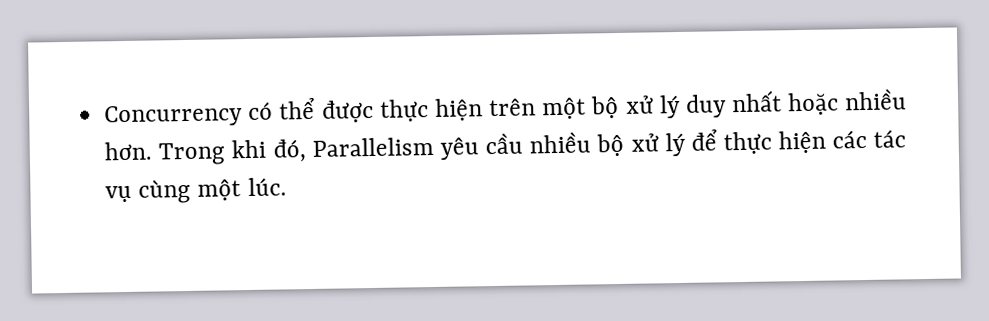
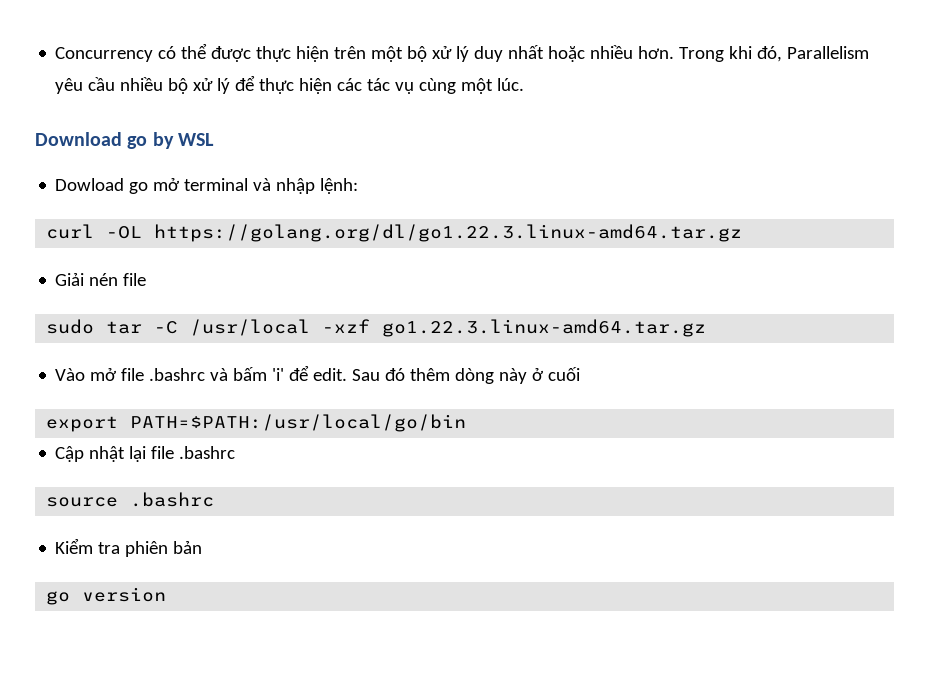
(287, 187) none -> [35,132,214,149] [55,178,359,194] [46,224,743,242] [55,273,147,286] [46,319,707,337] [55,365,581,384] [46,414,467,432] [55,446,236,462] [46,492,215,507] [55,538,203,557] [46,587,167,605] // Download go by WSL // Dowload go mở terminal và nhập lệnh: // curl -OL https://golang.org/dl/go1.22.3.linux-amd64.tar.gz // Giải nén file // sudo tar -C /usr/local -xzf go1.22.3.linux-amd64.tar.gz // Vào mở file .bashrc và bấm 'i' để edit. Sau đó thêm dòng này ở cuối // export PATH=$PATH:/usr/local/go/bin // Cập nhật lại file .bashrc // source .bashrc // Kiểm tra phiên bản // go version

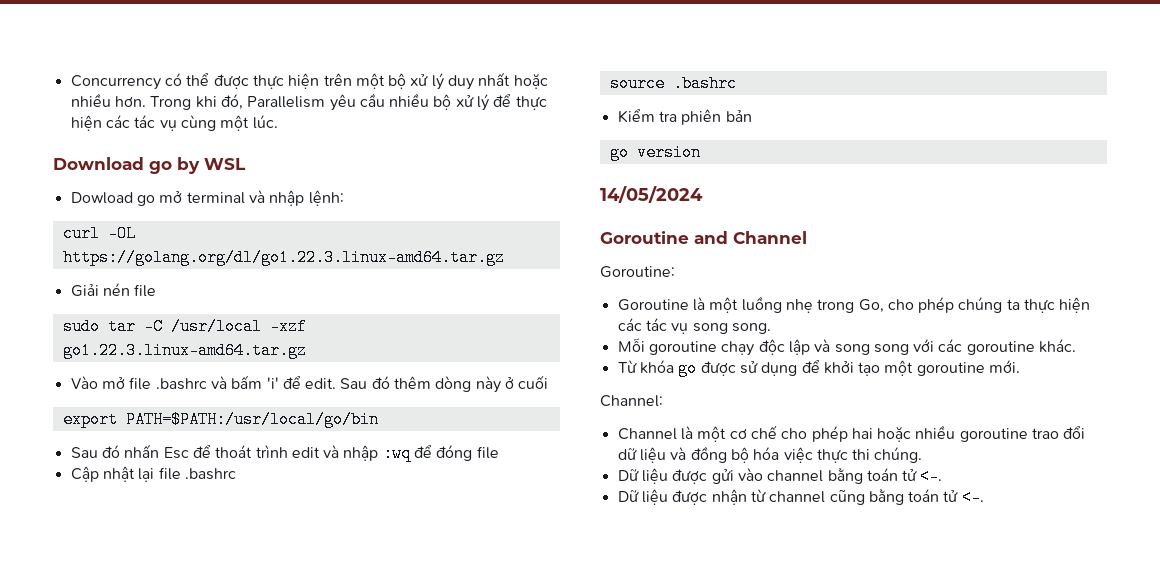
(467, 423) none -> [70,444,499,462] // Sau đó nhấn Esc để thoát trình edit và nhập :wq để đóng file
(167, 594) none -> [600,186,703,203] [600,231,807,244] [600,266,675,278] [617,296,1091,313] [617,318,771,334] [617,338,1077,356] [617,360,1021,377] [600,395,663,407] [617,425,1086,442] [617,446,923,463] [617,467,943,485] [617,488,984,506] // 14/05/2024 // Goroutine and Channel // Goroutine: // Goroutine là một luồng nhẹ trong Go, cho phép chúng ta thực hiện các tác vụ song song. // Mỗi goroutine chạy độc lập và song song với các goroutine khác. // Từ khóa go được sử dụng để khởi tạo một goroutine mới. // Channel: // Channel là một cơ chế cho phép hai hoặc nhiều goroutine trao đổi dữ liệu và đồng bộ hóa việc thực thi chúng. // Dữ liệu được gửi vào channel bằng toán tử <-. // Dữ liệu được nhận từ channel cũng bằng toán tử <-.

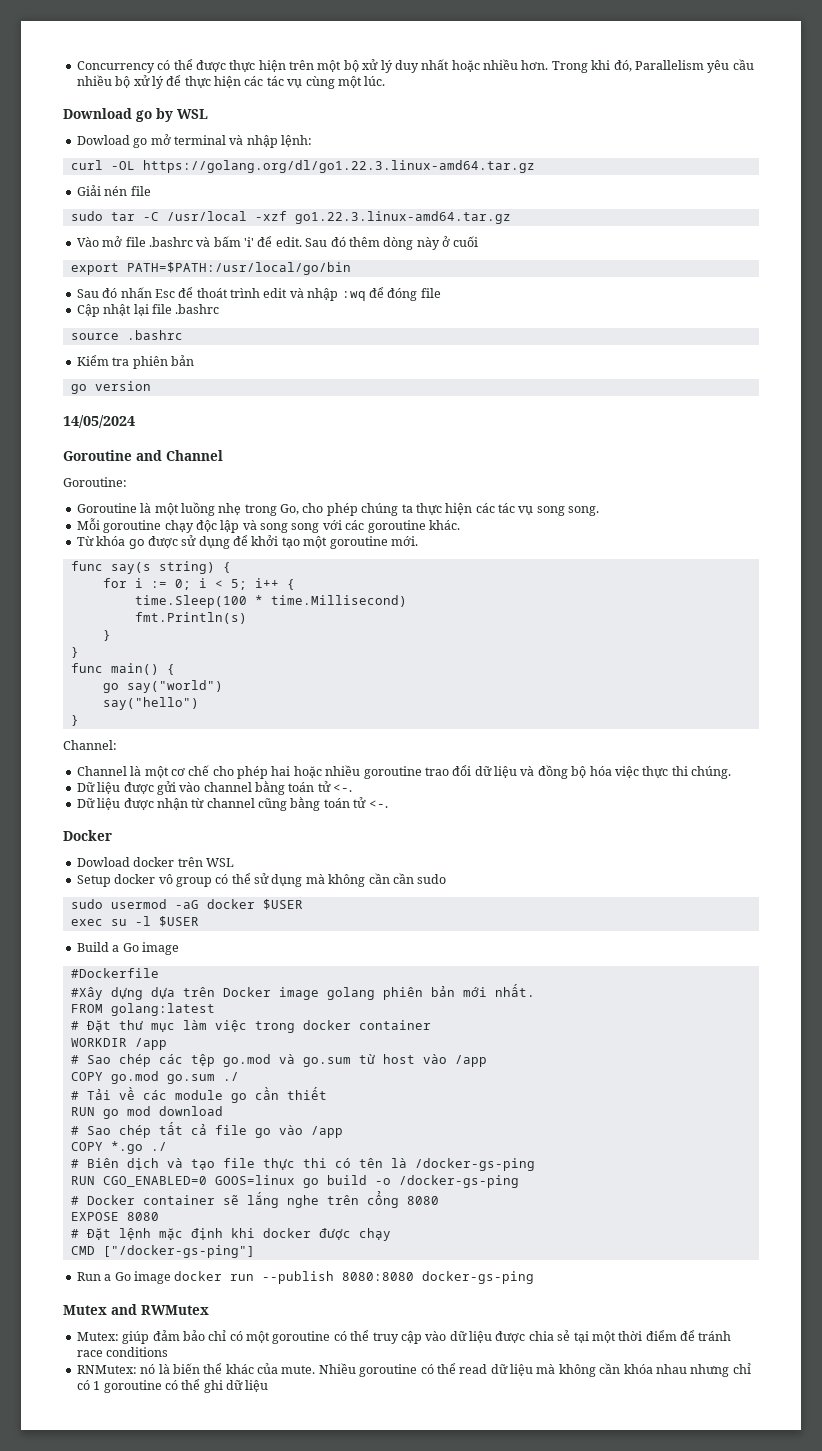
(1021, 366) none -> [70,561,231,574] [102,578,295,590] [134,595,407,608] [134,612,247,624] [102,630,111,641] [70,647,79,658] [70,663,175,675] [102,680,223,693] [102,697,199,710] [70,715,79,726] // func say(s string) { // for i := 0; i < 5; i++ { // time.Sleep(100 * time.Millisecond) // fmt.Println(s) // } // } // func main() { // go say("world") // say("hello") // }
(984, 497) none -> [63,830,112,841] [76,857,234,867] [76,873,447,887] [70,899,303,910] [70,916,199,927] [76,942,179,955] [70,968,159,978] [70,984,535,1000] [70,1003,215,1016] [70,1020,431,1033] [70,1038,167,1050] [70,1054,487,1067] [70,1071,239,1084] [70,1087,327,1103] [70,1106,223,1119] [70,1122,343,1138] [70,1141,167,1154] [70,1158,535,1171] [70,1175,519,1188] [70,1191,439,1208] [70,1212,159,1221] [70,1228,391,1241] [70,1245,255,1258] [76,1271,535,1284] [63,1304,209,1315] [76,1330,732,1344] [76,1347,169,1357] [76,1363,751,1377] [76,1379,269,1393] // Docker // Dowload docker trên WSL // Setup docker vô group có thể sử dụng mà không cần cần sudo // sudo usermod -aG docker $USER // exec su -l $USER // Build a Go image // #Dockerfile // #Xây dựng dựa trên Docker image golang phiên bản mới nhất. // FROM golang:latest // # Đặt thư mục làm việc trong docker container // WORKDIR /app // # Sao chép các tệp go.mod và go.sum từ host vào /app // COPY go.mod go.sum ./ // # Tải về các module go cần thiết // RUN go mod download // # Sao chép tất cả file go vào /app // COPY *.go ./ // # Biên dịch và tạo file thực thi có tên là /docker-gs-ping // RUN CGO_ENABLED=0 GOOS=linux go build -o /docker-gs-ping // # Docker container sẽ lắng nghe trên cổng 8080 // EXPOSE 8080 // # Đặt lệnh mặc định khi docker được chạy // CMD ["/docker-gs-ping"] // Run a Go image docker run --publish 8080:8080 docker-gs-ping // Mutex and RWMutex // Mutex: giúp đảm bảo chỉ có một goroutine có thể truy cập vào dữ liệu được chia sẻ tại một thời điểm để tránh race conditions // RNMutex: nó là biến thể khác của mute. Nhiều goroutine có thể read dữ liệu mà không cần khóa nhau nhưng chỉ có 1 goroutine có thể ghi dữ liệu

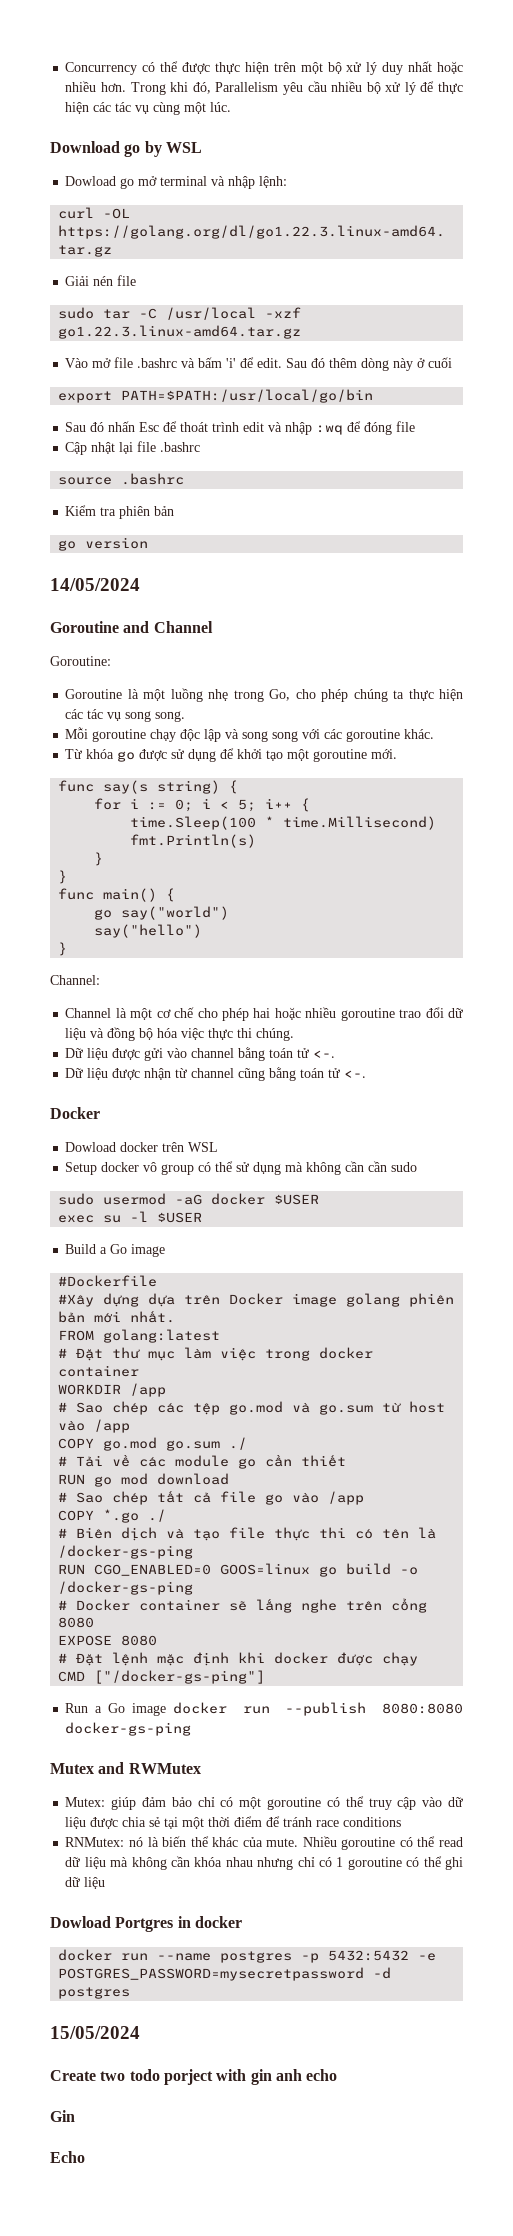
(269, 1386) none -> [50,1916,242,1932] [58,1949,437,1963] [58,1967,392,1981] [58,1987,131,1999] [50,2026,140,2039] [50,2069,338,2085] [50,2110,75,2122] [50,2151,85,2163] // Dowload Portgres in docker // docker run --name postgres -p 5432:5432 -e POSTGRES_PASSWORD=mysecretpassword -d postgres // 15/05/2024 // Create two todo porject with gin anh echo // Gin // Echo

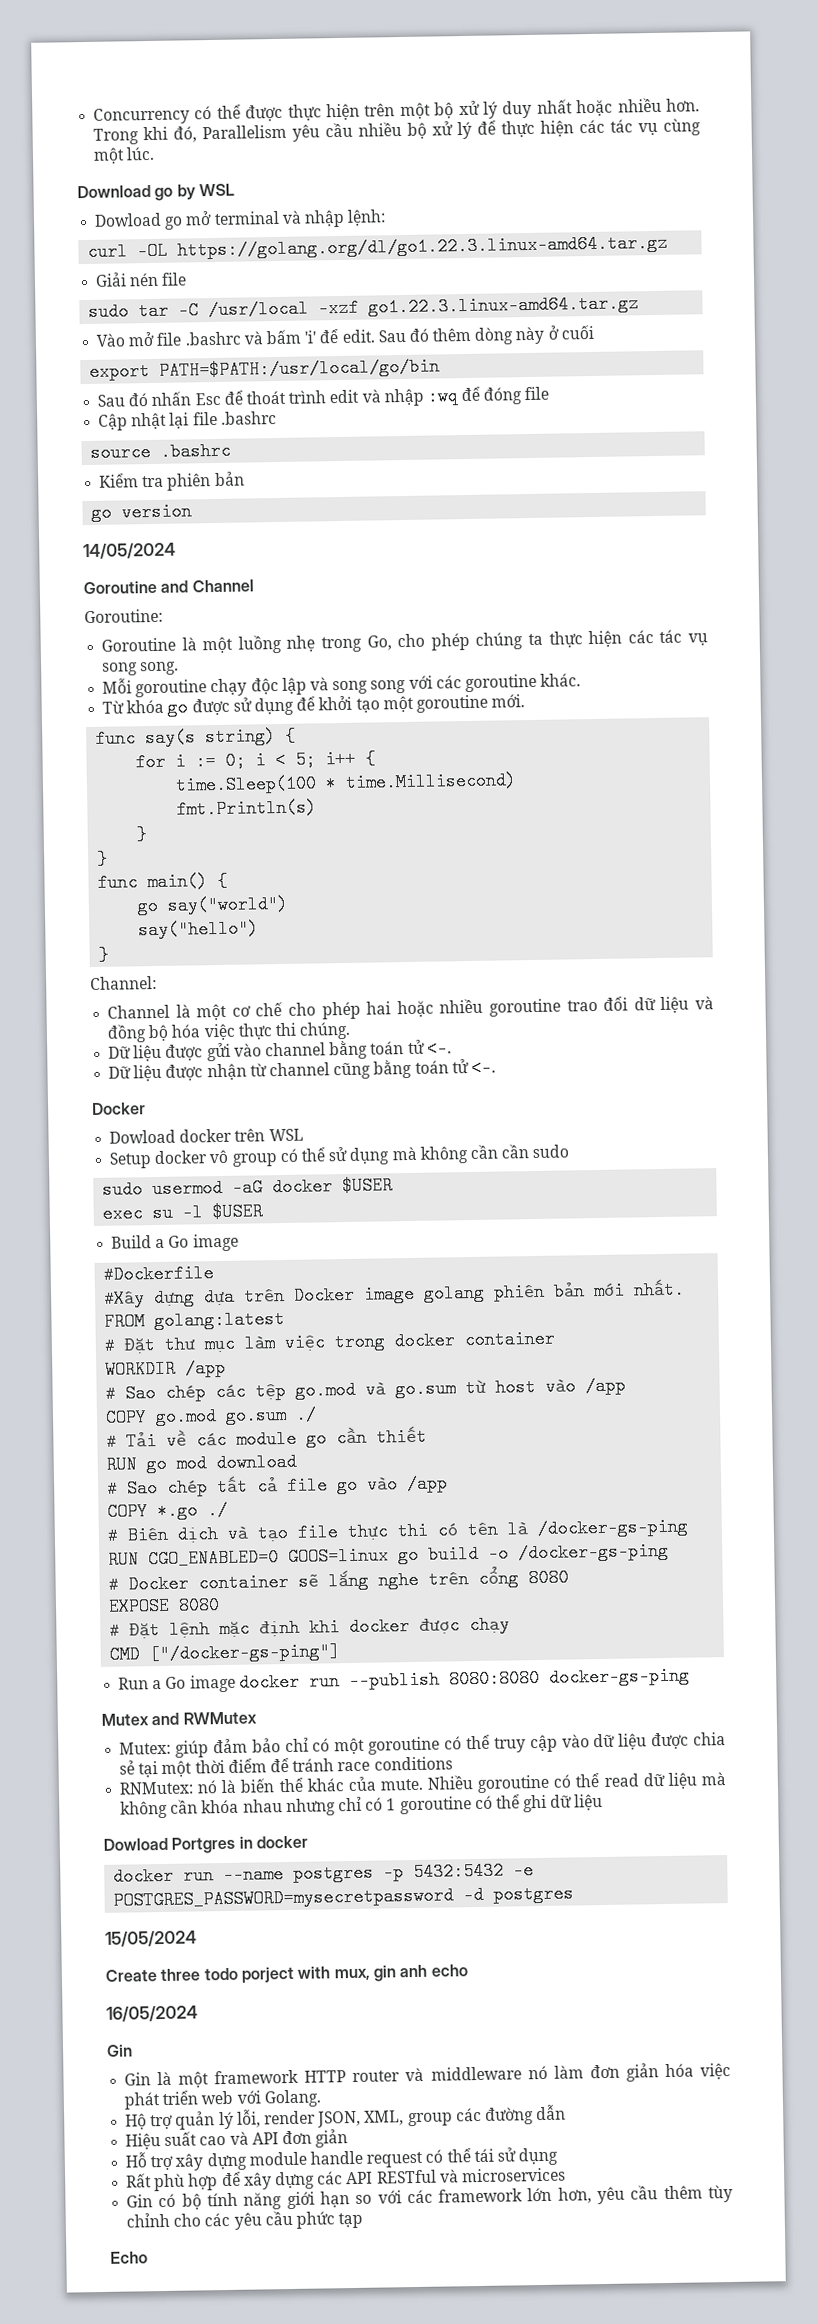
[100,2071,126,2081] two -> [160,1968,201,1982] three
(247, 2075) none -> [333,1968,370,1982] mux,
[50,2110,75,2122] // Gin -> [106,2005,198,2022] [106,2044,133,2057] [124,2063,731,2088] [124,2089,321,2110] [125,2104,567,2130] [125,2129,349,2150] [125,2147,559,2171] [126,2167,566,2192] [126,2184,733,2210] [126,2210,364,2230] // 16/05/2024 // Gin // Gin là một framework HTTP router và middleware nó làm đơn giản hóa việc phát triển web với Golang. // Hộ trợ quản lý lỗi, render JSON, XML, group các đường dẫn // Hiệu suất cao và API đơn giản // Hỗ trợ xây dựng module handle request có thể tái sử dụng // Rất phù hợp để xây dựng các API RESTful và microservices // Gin có bộ tính năng giới hạn so với các framework lớn hơn, yêu cầu thêm tùy chỉnh cho các yêu cầu phức tạp

